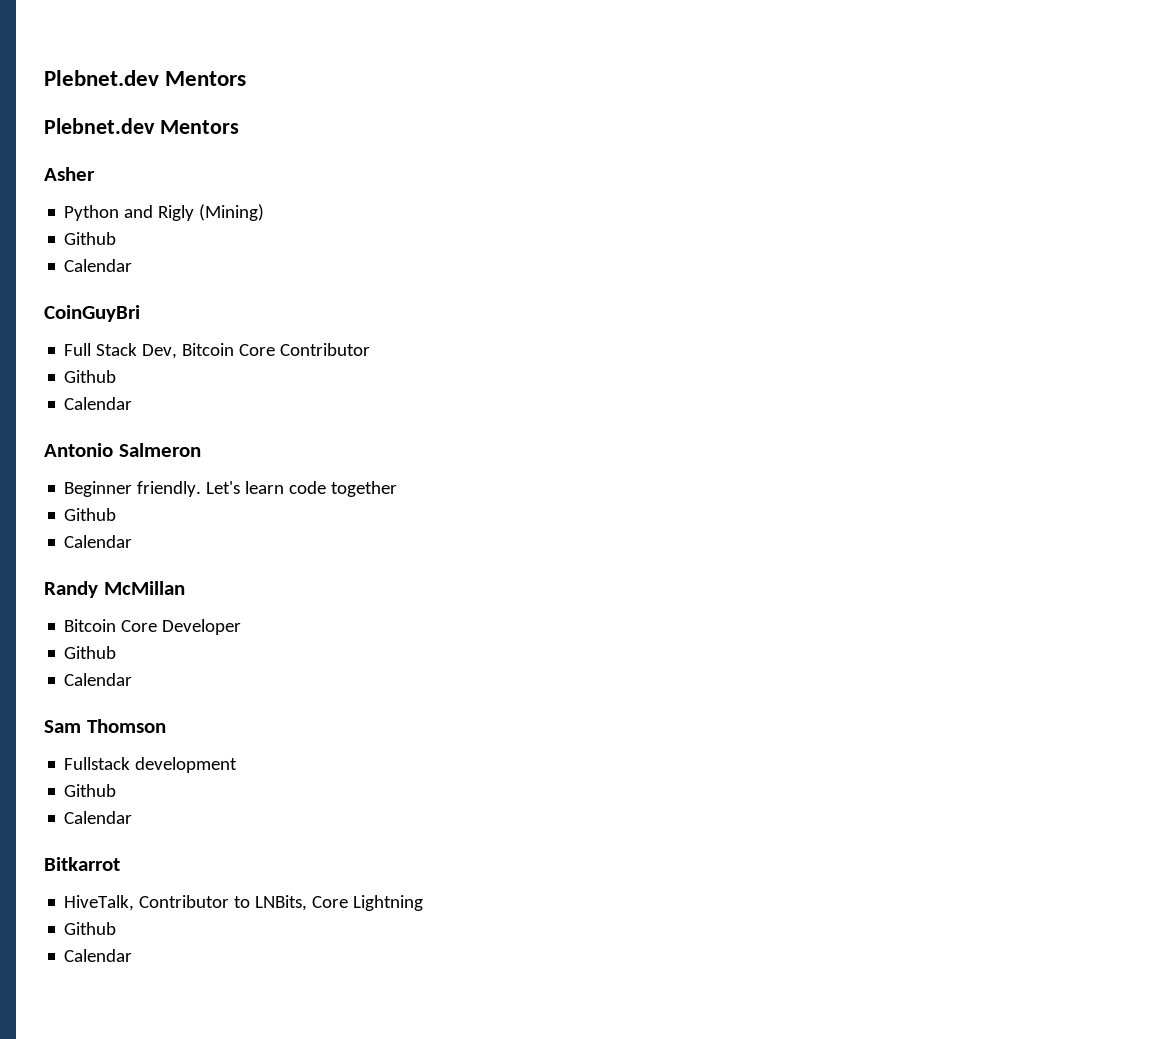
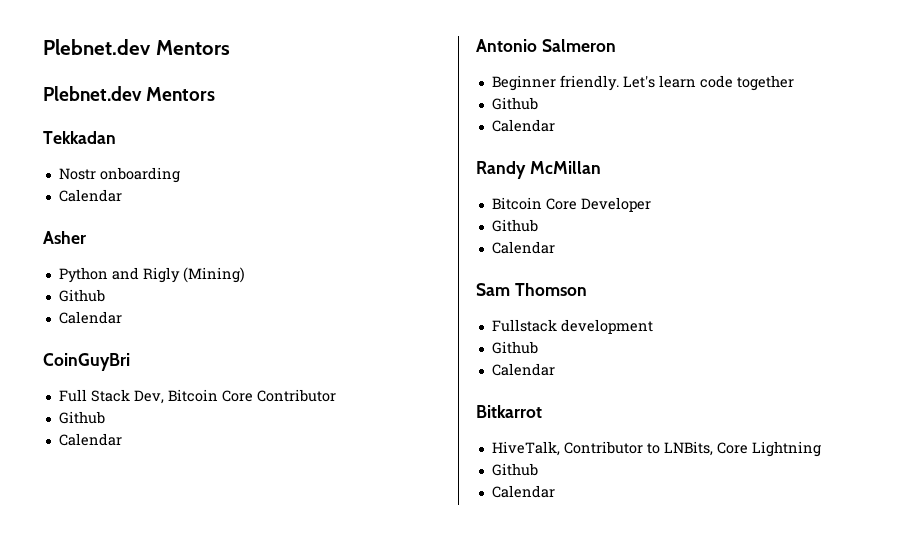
(239, 127) none -> [43,131,116,144] [58,167,180,183] [58,189,122,202] // Tekkadan // Nostr onboarding // Calendar

